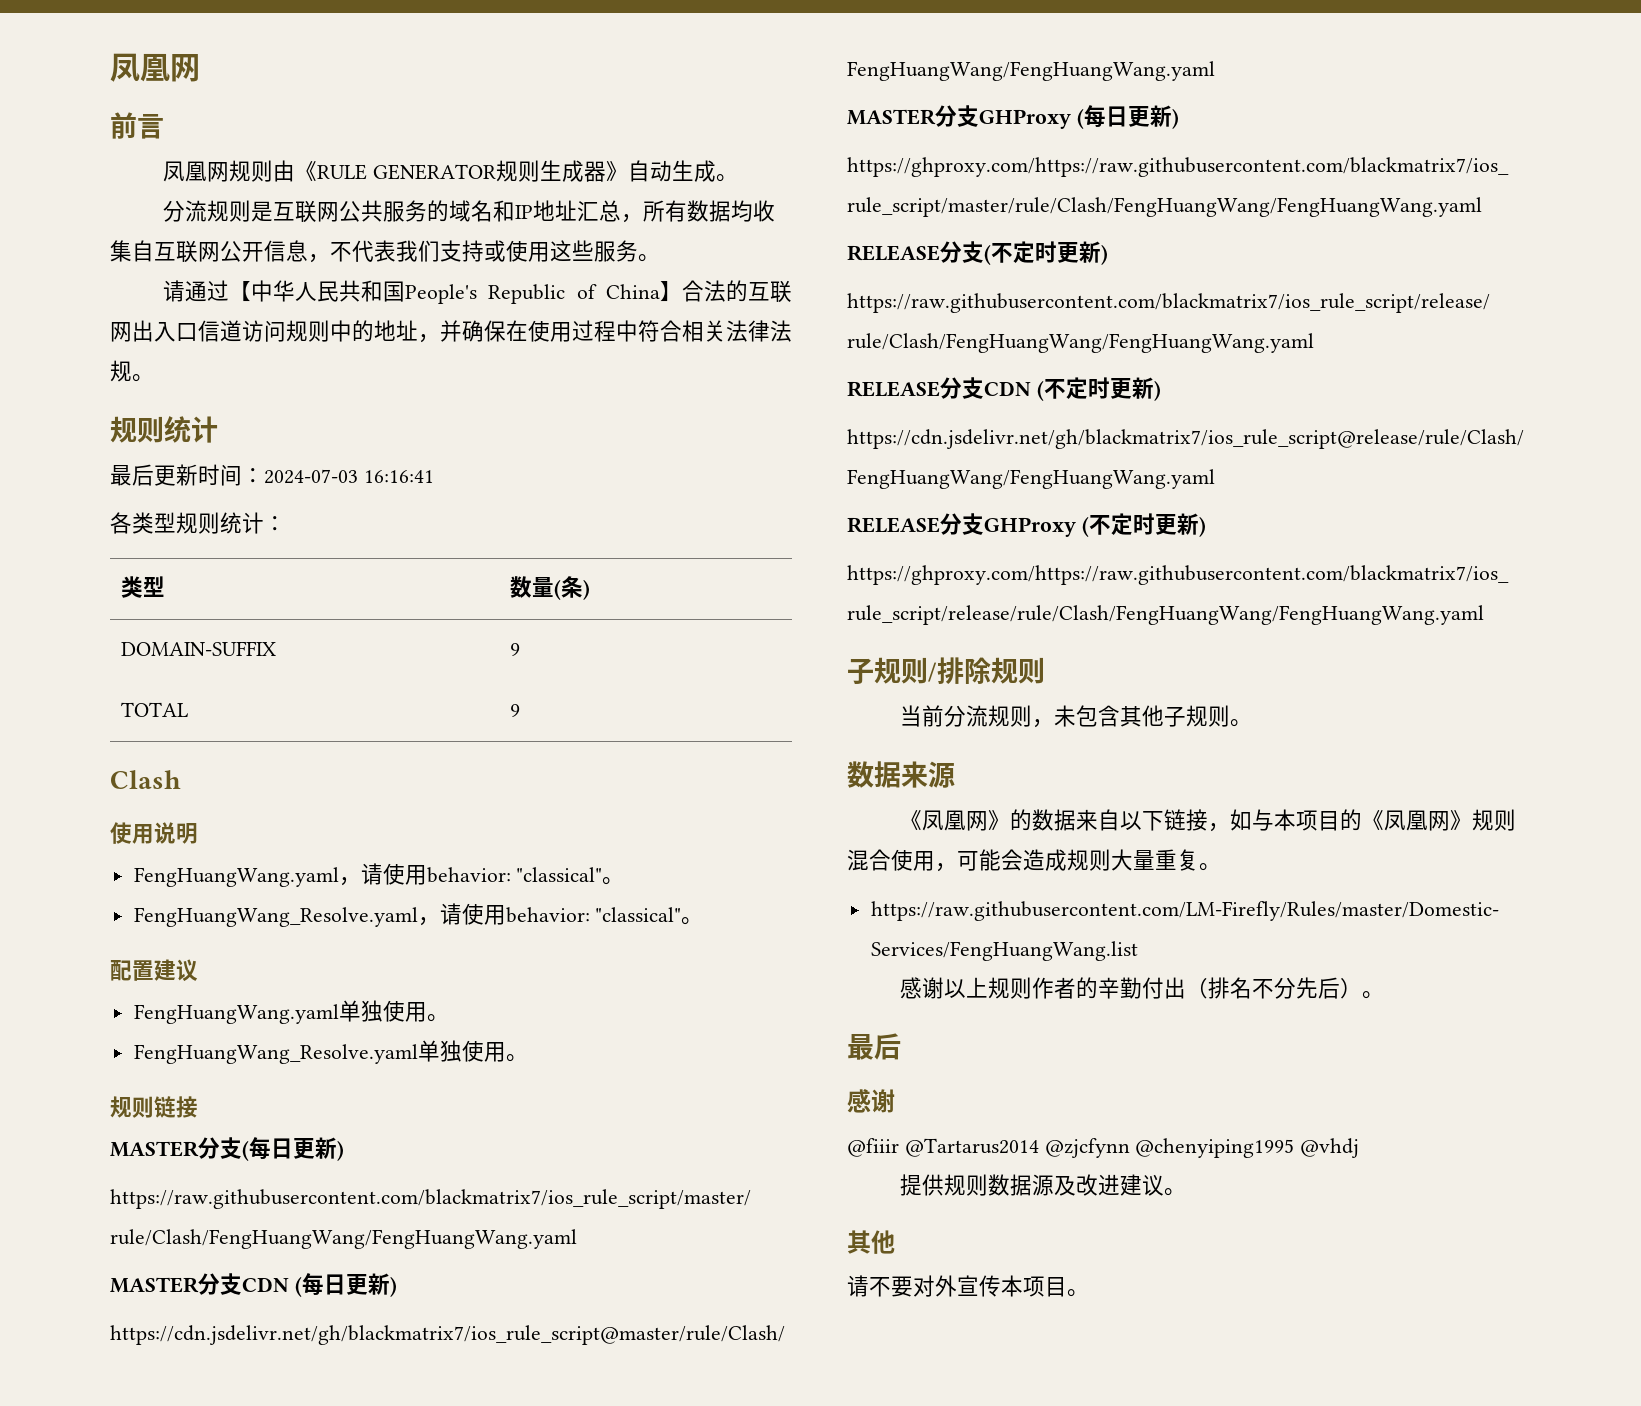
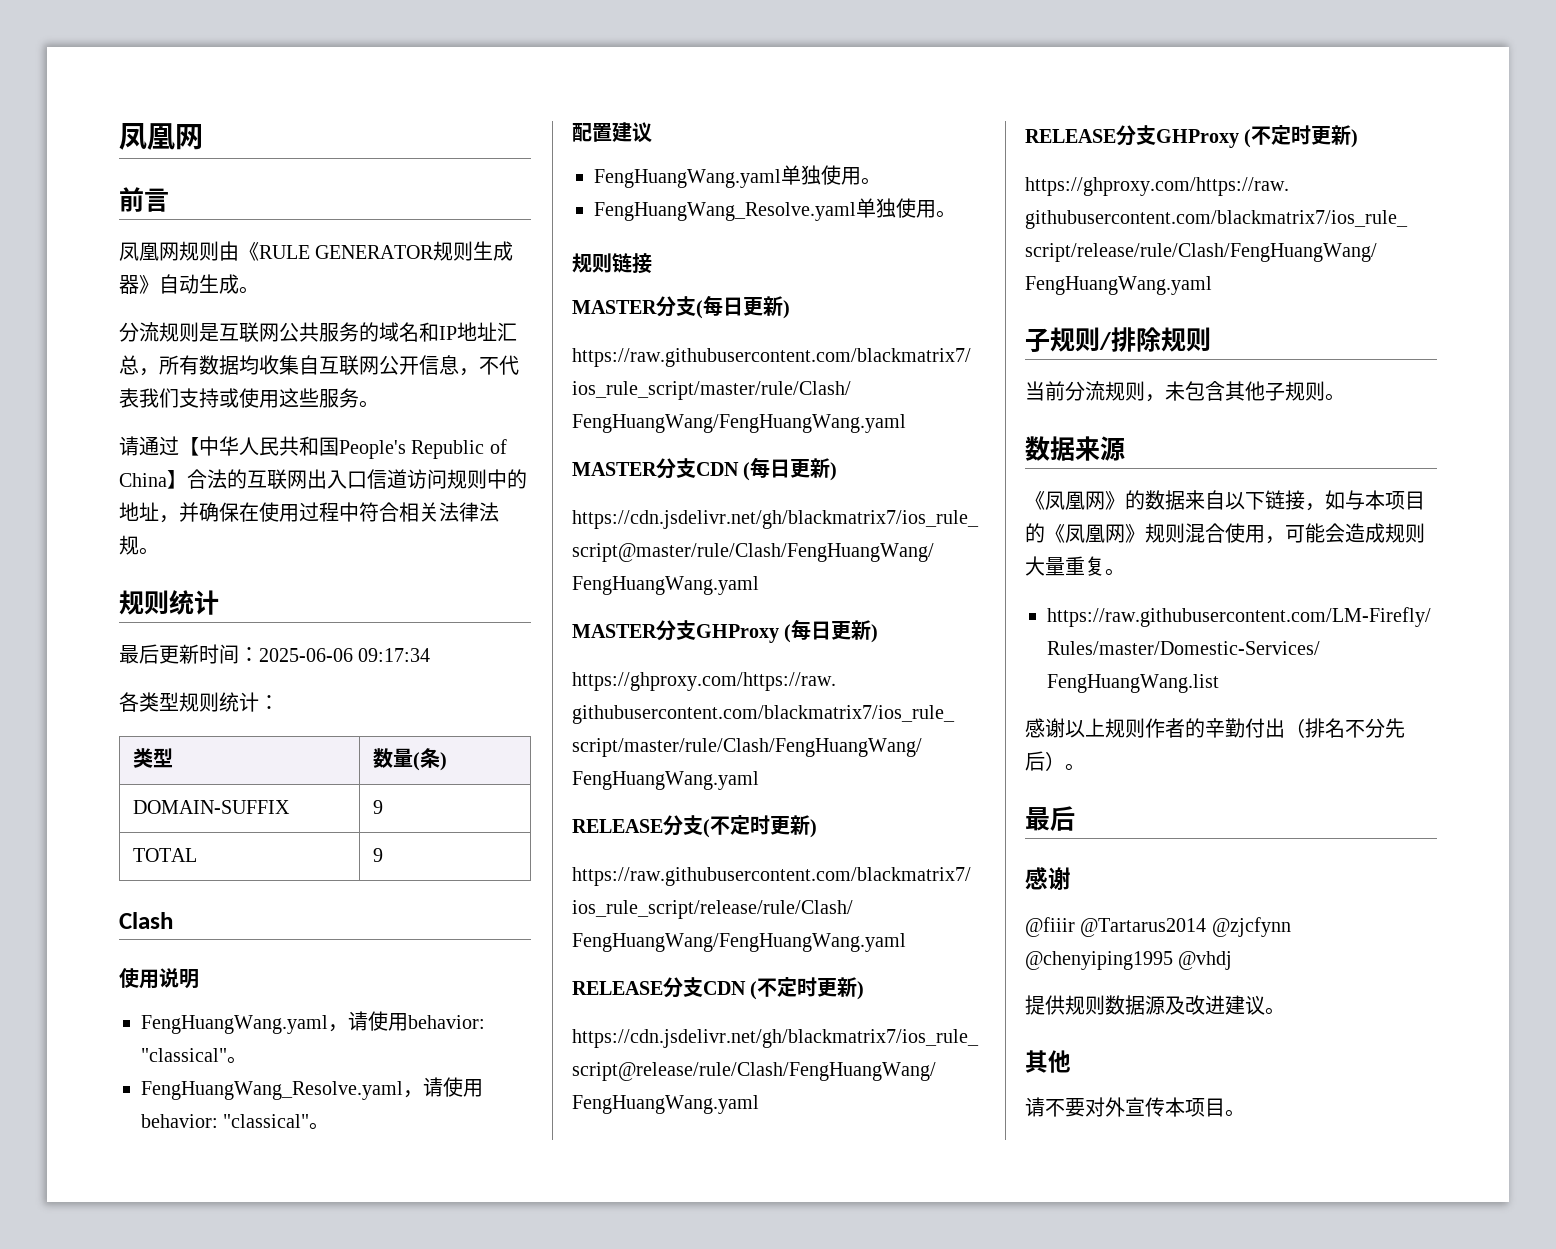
[264,469,434,484] 2024-07-03 16:16:41 -> [259,648,431,662] 2025-06-06 09:17:34

